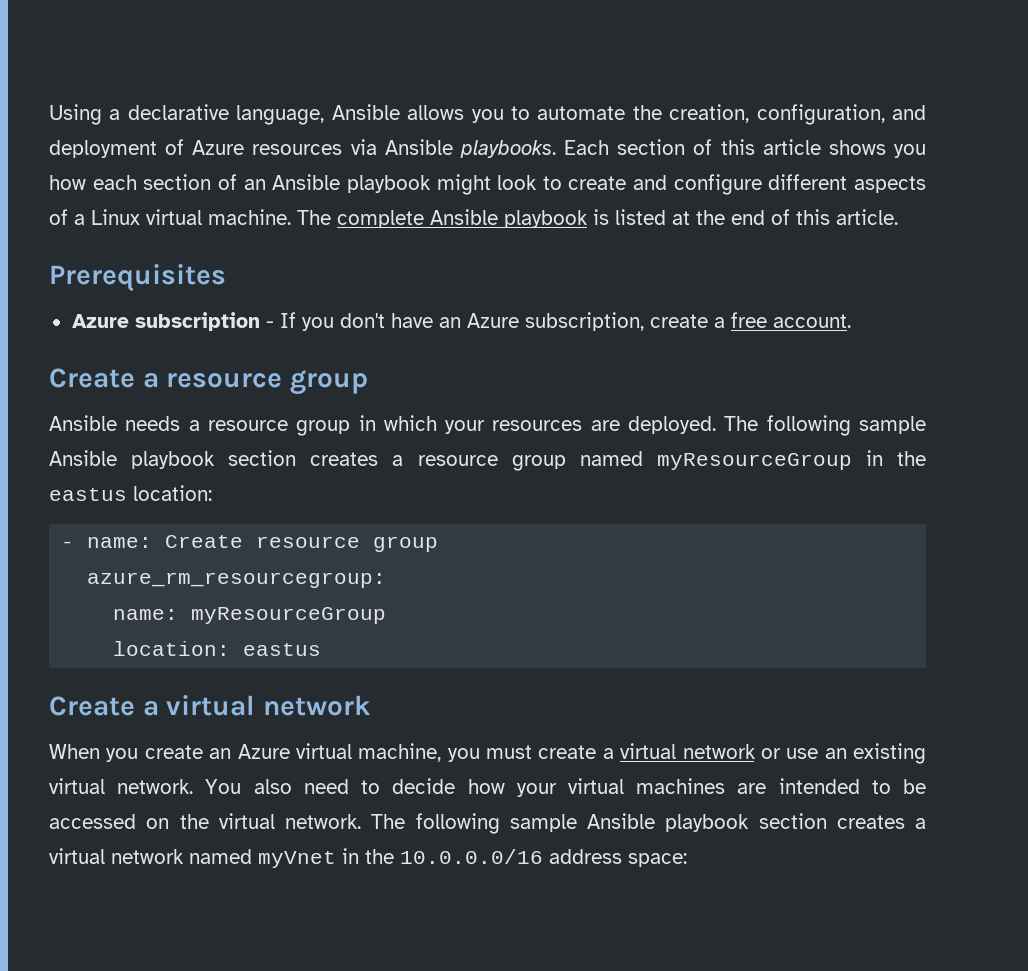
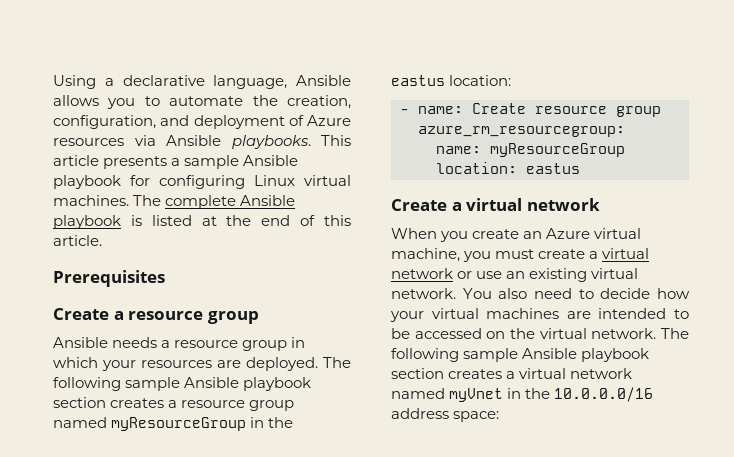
[564,139,927,158] [49,174,926,195] [49,209,85,225] Each section of this article shows you how each section of an Ansible playbook might look to create and configure different aspects of a -> [321,135,351,146] [53,155,299,169] [53,175,245,189] This article presents a sample Ansible playbook for configuring
[208,209,291,225] machine. -> [53,195,129,206] machines.
[71,312,851,331] // Azure subscription - If you don't have an Azure subscription, create a free account. -> (165, 278) none

